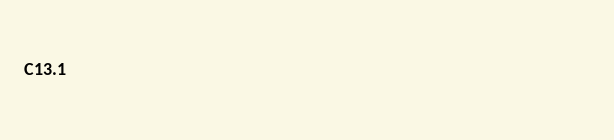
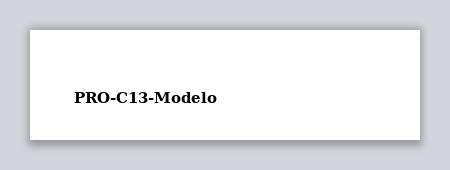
[24,63,66,75] C13.1 -> [74,92,217,103] PRO-C13-Modelo

